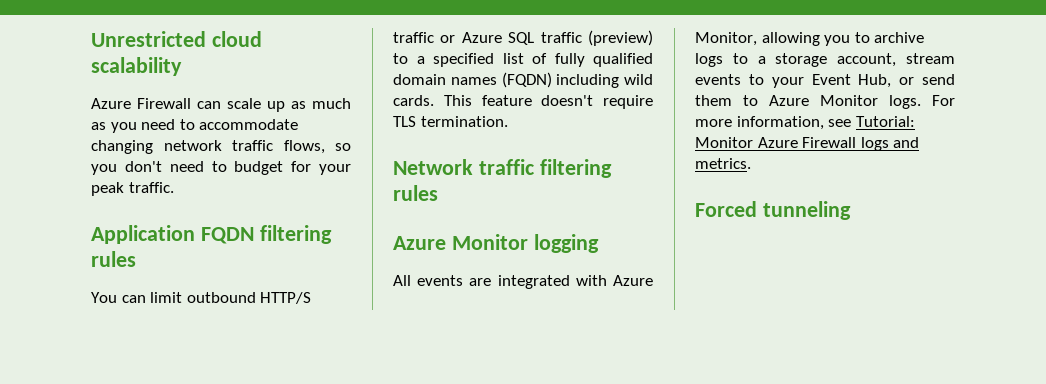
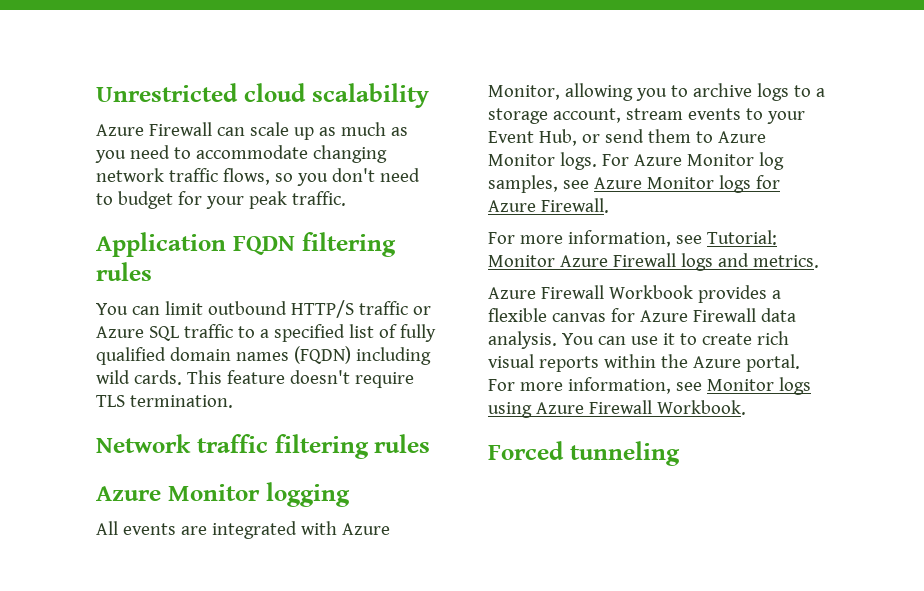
[588,30,653,46] (preview) -> (233, 331) none
(955, 100) none -> [633,152,784,170] [488,175,780,193] [488,198,609,213] [488,232,515,244] Azure Monitor log samples, see Azure Monitor logs for Azure Firewall. // For
(751, 163) none -> [488,285,781,303] [488,308,796,322] [488,331,789,349] [488,354,800,372] [488,377,811,395] [488,400,746,418] // Azure Firewall Workbook provides a flexible canvas for Azure Firewall data analysis. You can use it to create rich visual reports within the Azure portal. For more information, see Monitor logs using Azure Firewall Workbook.

